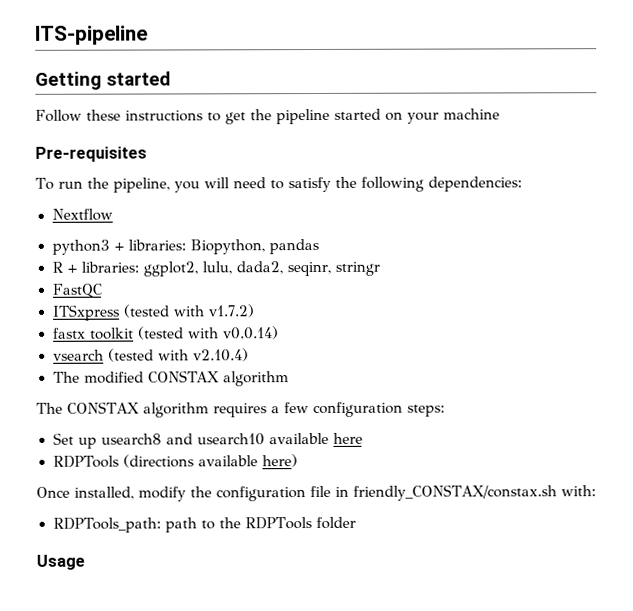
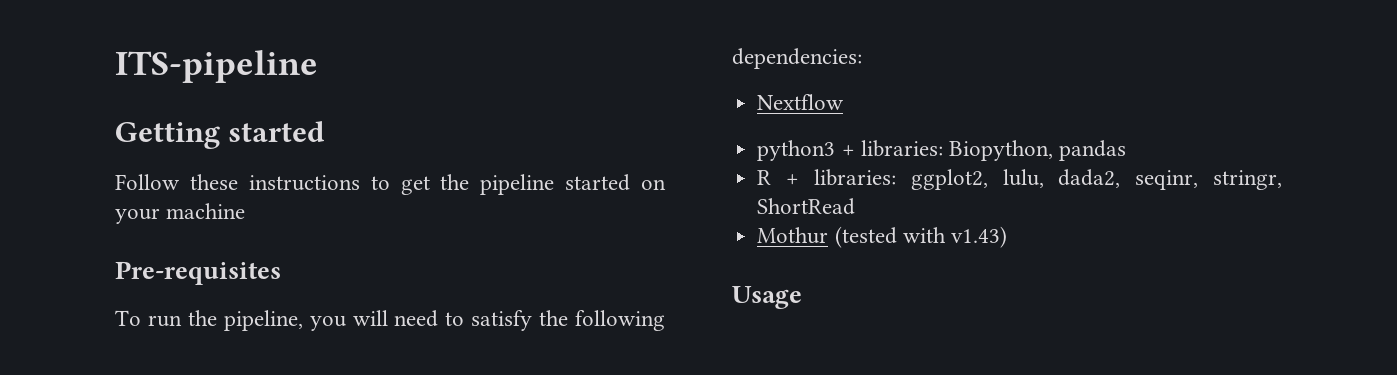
[334,261,380,276] [51,283,102,298] [51,304,255,321] [52,326,279,340] [52,348,249,362] [52,370,290,387] [36,401,445,418] [52,432,363,449] [52,454,299,468] [36,484,596,502] [52,516,357,533] stringr // FastQC // ITSxpress (tested with v1.7.2) // fastx toolkit (tested with v0.0.14) // vsearch (tested with v2.10.4) // The modified CONSTAX algorithm // The CONSTAX algorithm requires a few configuration steps: // Set up usearch8 and usearch10 available here // RDPTools (directions available here) // Once installed, modify the configuration file in friendly_CONSTAX/constax.sh with: // RDPTools_path: path to the RDPTools folder -> [1213,170,1282,190] [757,198,856,215] [757,226,1007,248] stringr, ShortRead // Mothur (tested with v1.43)

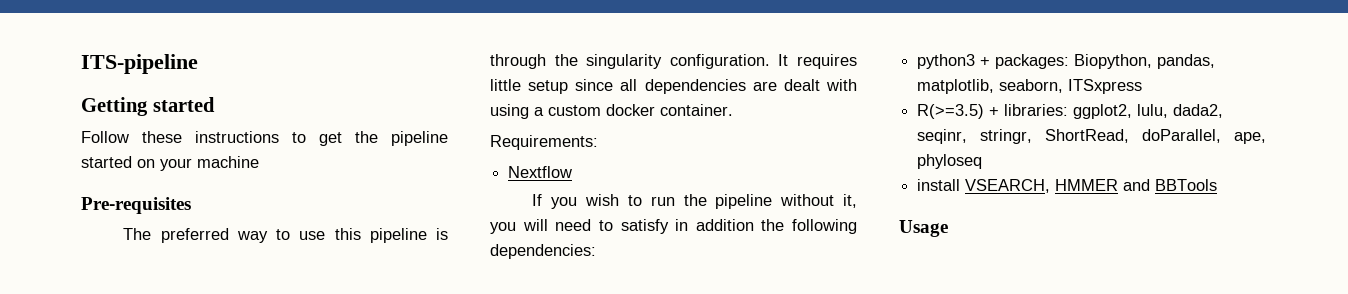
[115,310,303,331] To run the pipeline, -> [123,228,449,243] [490,54,857,69] [490,79,857,94] [490,104,733,119] [490,135,598,150] [508,166,573,178] [532,194,858,209] The preferred way to use this pipeline is through the singularity configuration. It requires little setup since all dependencies are dealt with using a custom docker container. // Requirements: // Nextflow // If you wish to run the pipeline without it,
(533, 320) none -> [675,219,754,231] in addition
[757,94,845,110] // Nextflow -> (596, 251) none
[860,140,1127,161] [757,170,772,185] libraries: Biopython, pandas // R -> [995,54,1216,69] [917,79,1143,94] [917,104,985,119] packages: Biopython, pandas, matplotlib, seaborn, ITSxpress // R(>=3.5)
[757,198,856,215] [757,226,1007,248] ShortRead // Mothur (tested with v1.43) -> [1045,129,1266,144] [917,154,983,169] [917,179,1218,193] ShortRead, doParallel, ape, phyloseq // install VSEARCH, HMMER and BBTools

